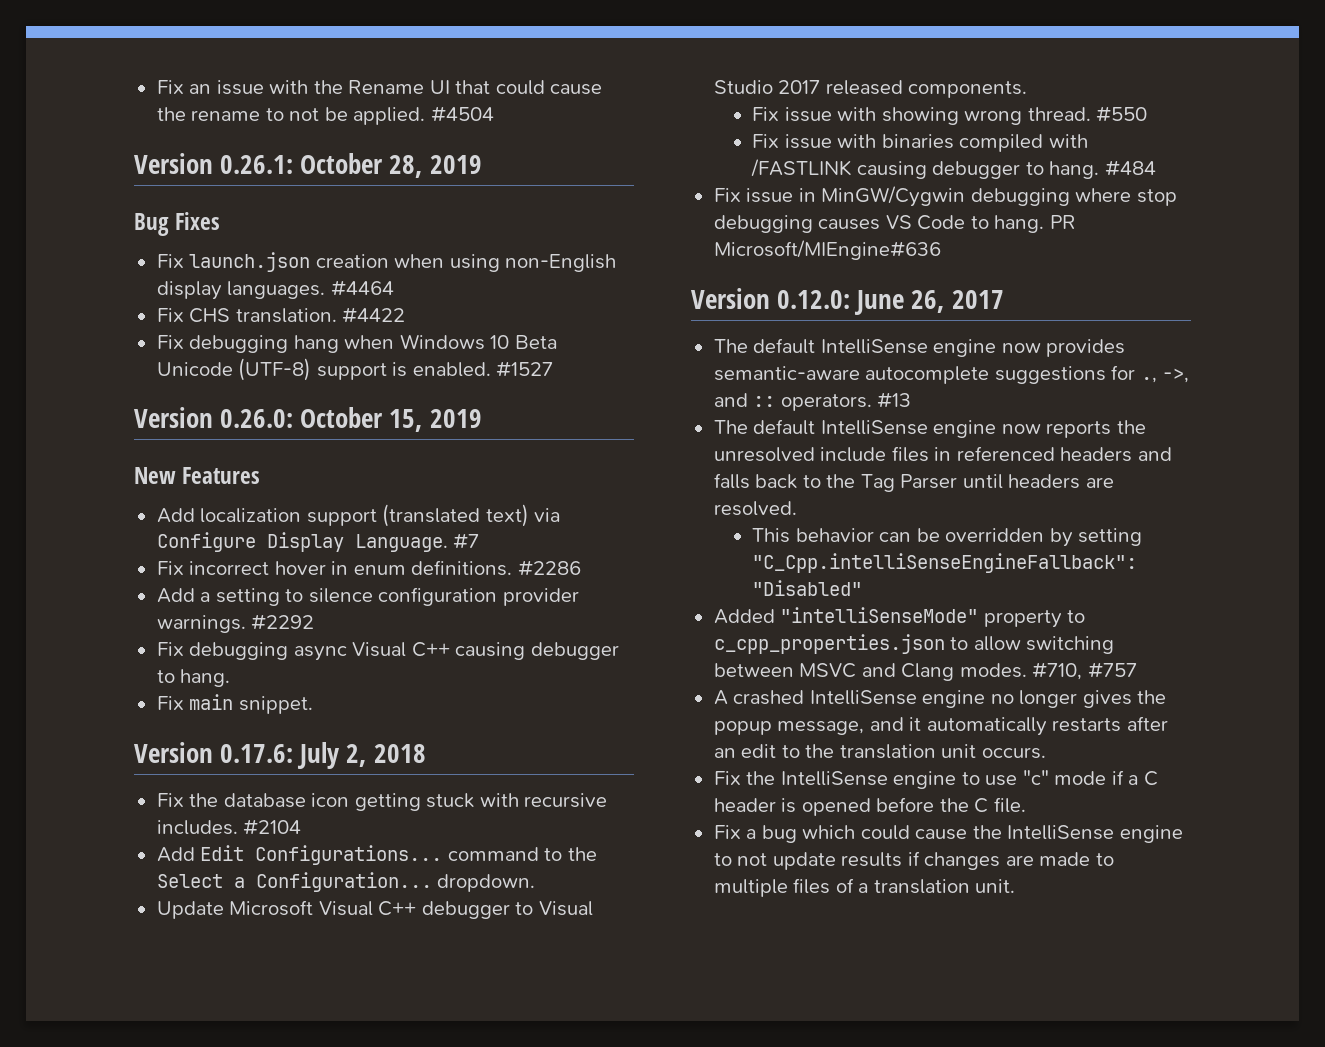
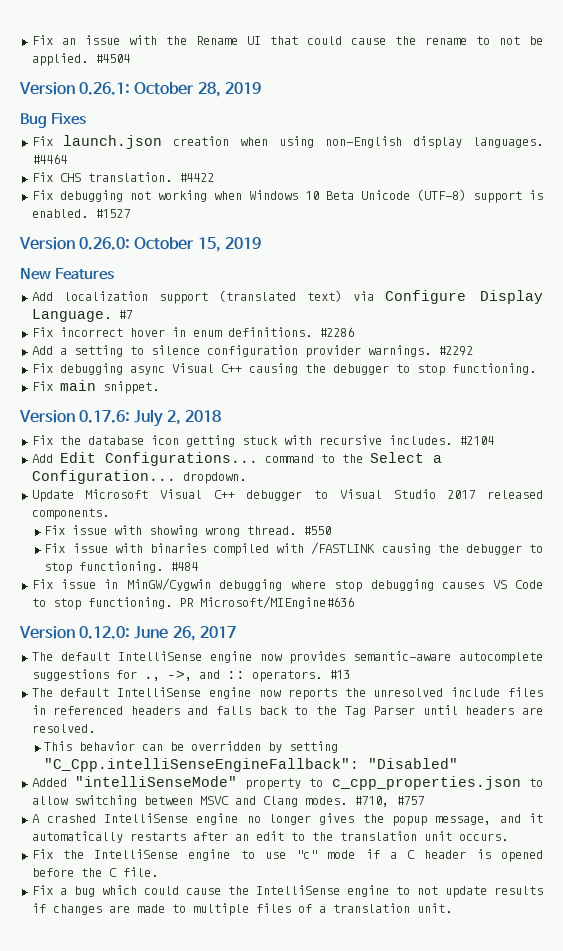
[293,335,339,353] hang -> [129,190,207,202] not working
[530,642,619,660] [156,669,231,687] debugger to hang. -> [304,363,536,376] the debugger to stop functioning.
[932,161,1100,179] debugger to hang. -> [437,544,543,555] [44,561,164,574] the debugger to stop functioning.
[994,215,1045,233] hang. -> [52,597,172,610] stop functioning.

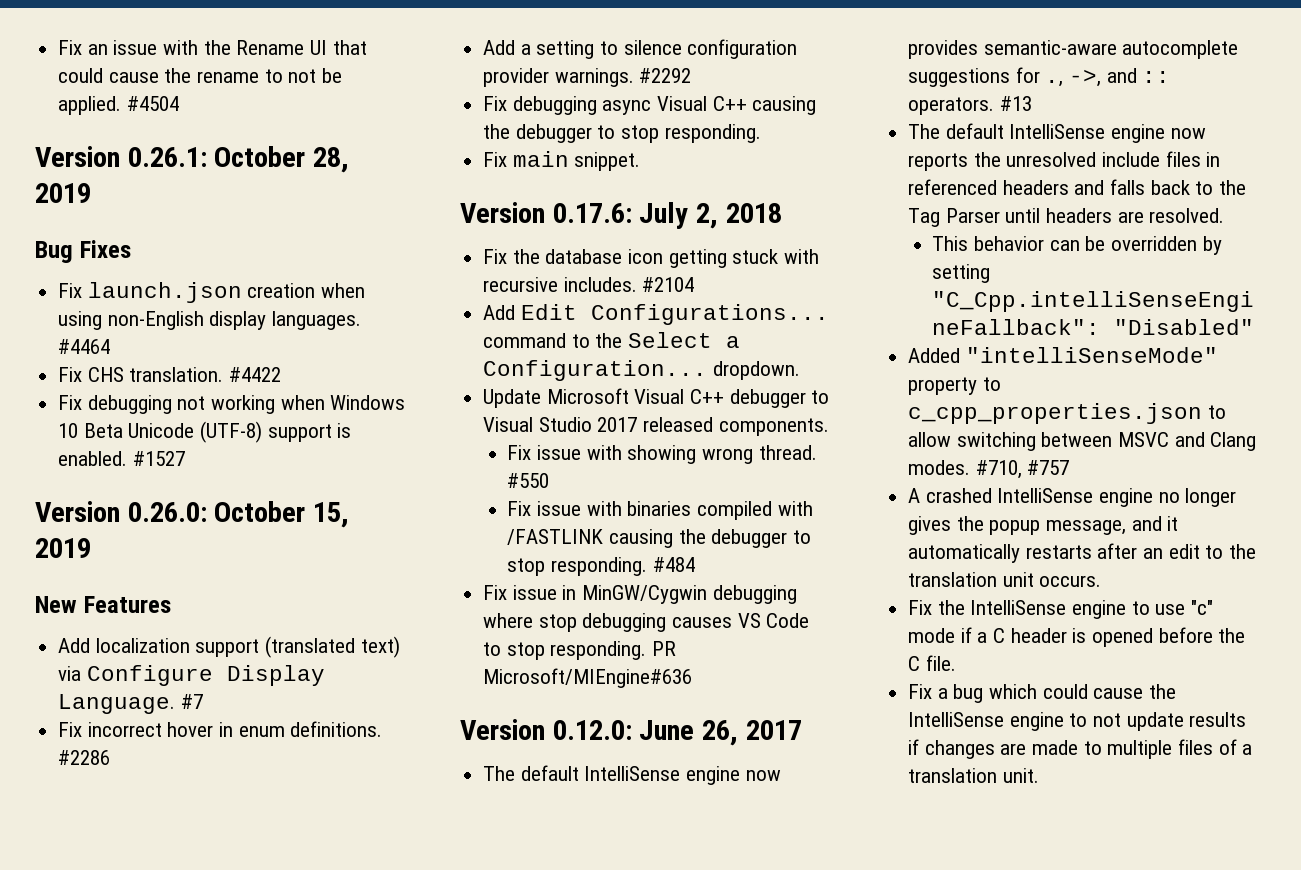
[451,363,536,375] functioning. -> [664,124,761,143] responding.
[79,561,164,573] functioning. -> [551,557,648,576] responding.
[87,597,172,609] functioning. -> [550,641,647,660] responding.

